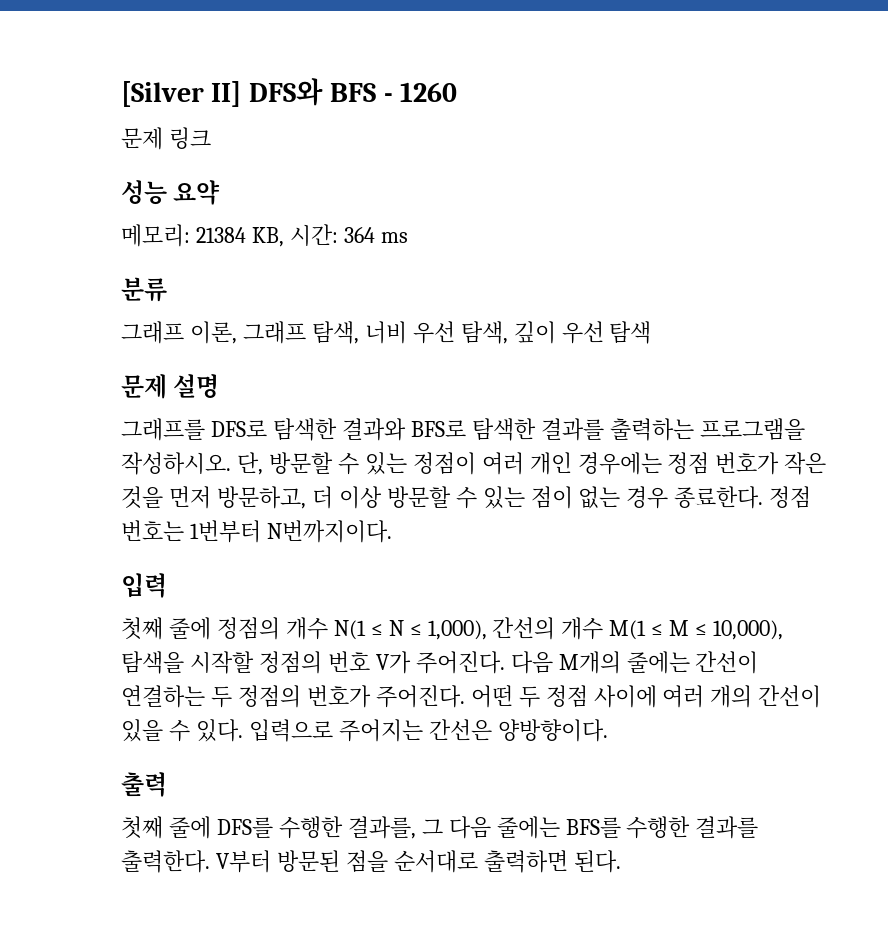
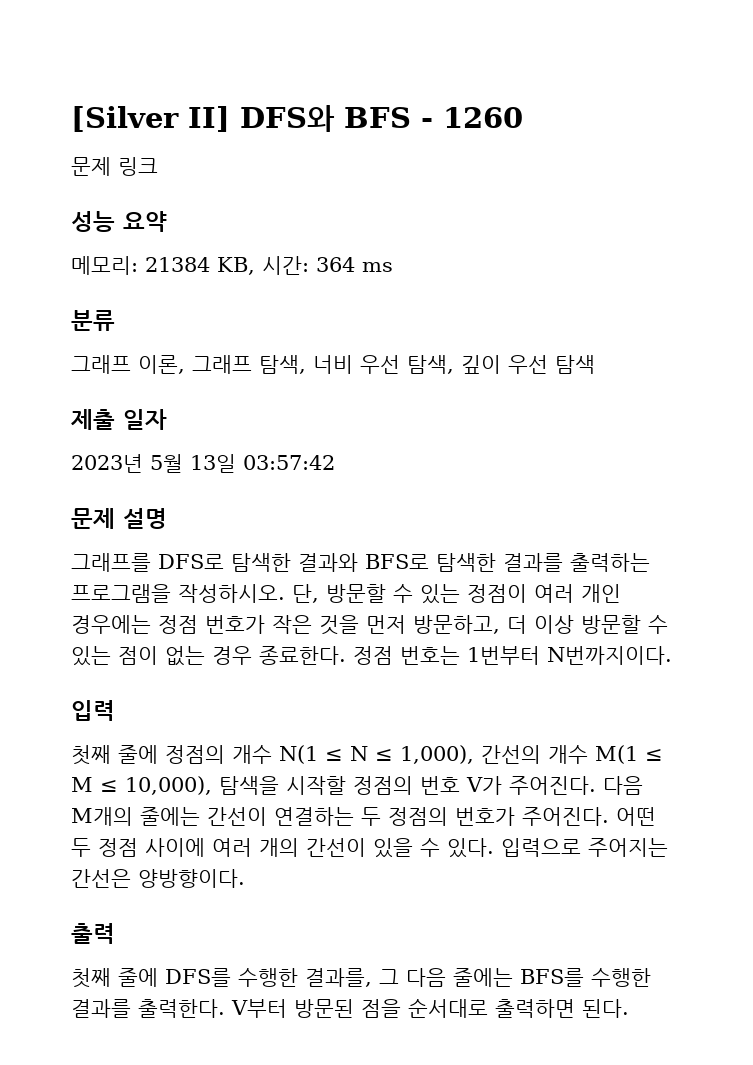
(652, 332) none -> [71,409,167,430] [71,454,335,473] // 제출 일자 // 2023년 5월 13일 03:57:42

